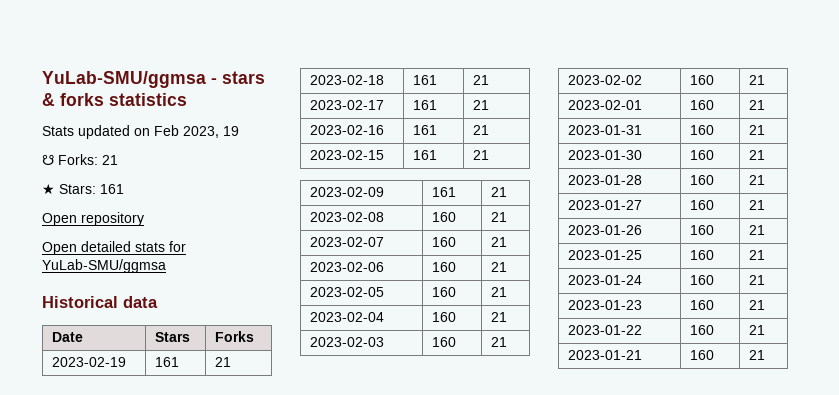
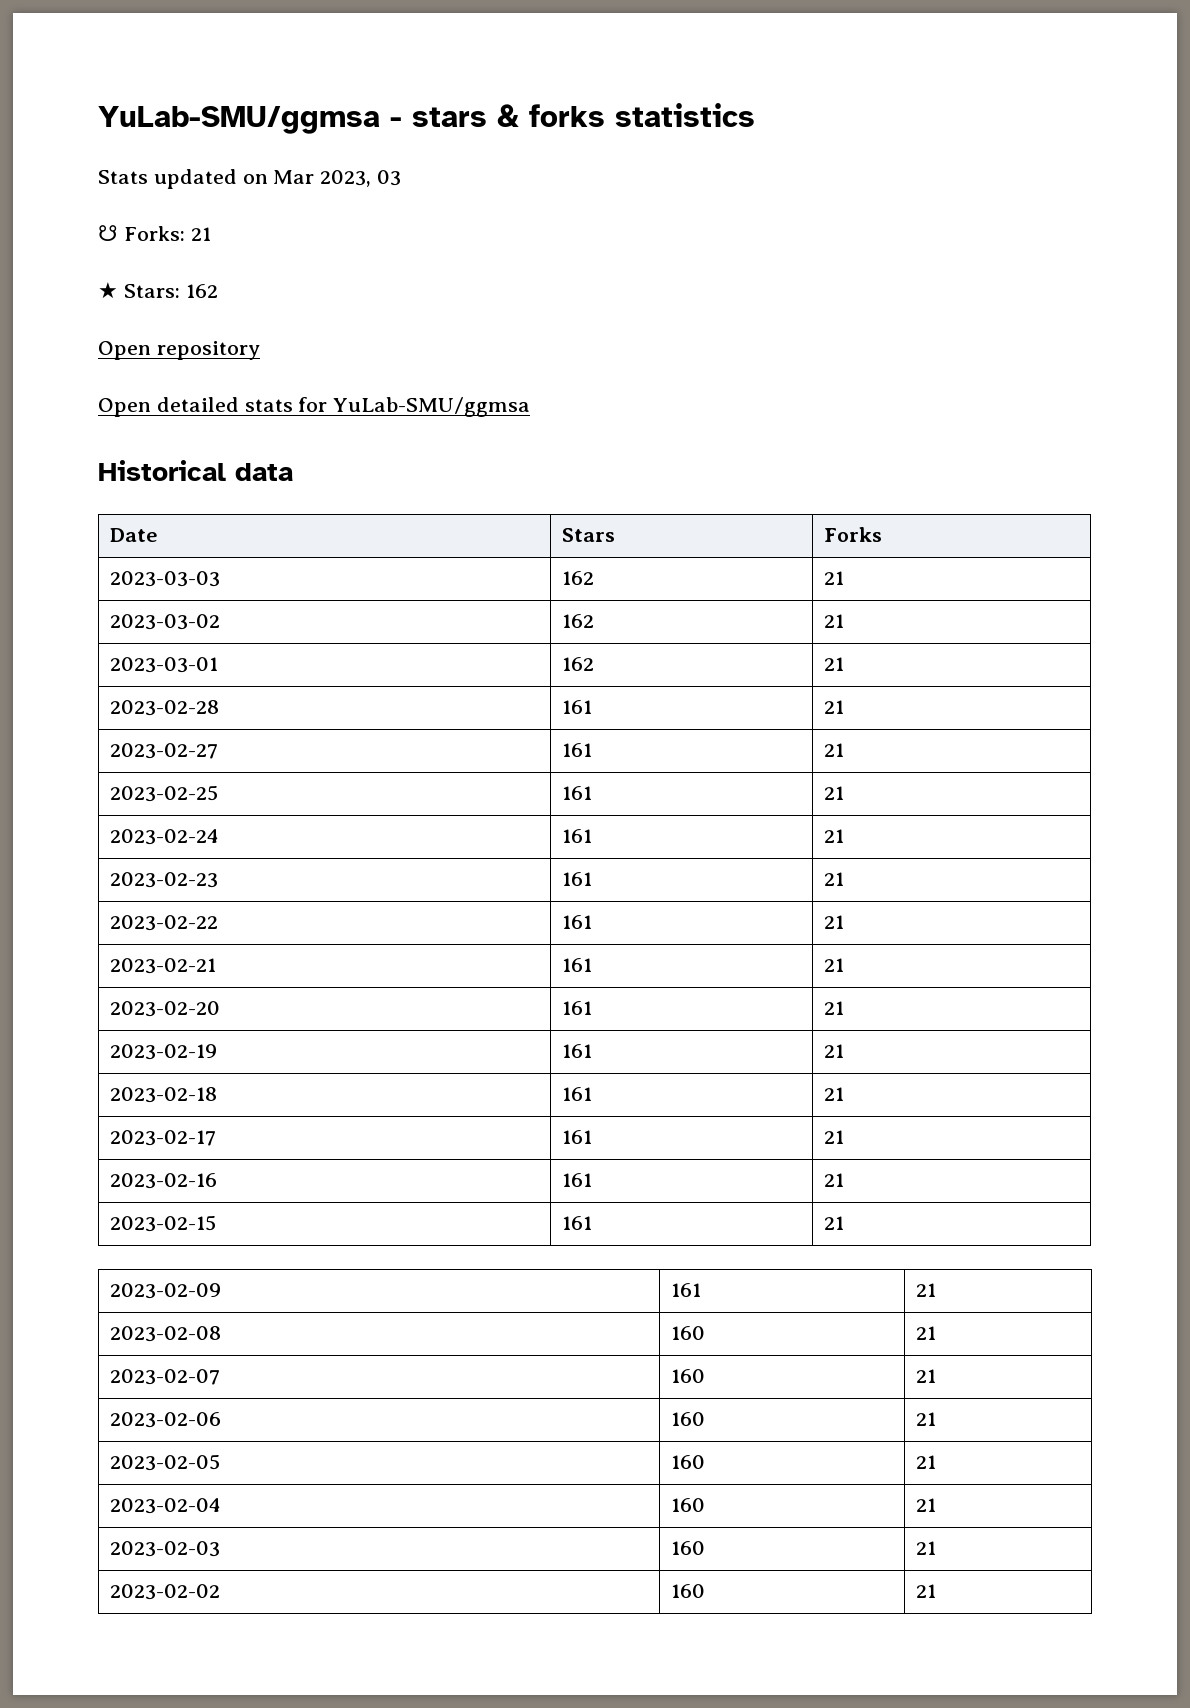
[154,125,239,138] Feb 2023, 19 -> [273,170,402,187] Mar 2023, 03
[100,184,124,194] 161 -> [185,284,218,298] 162
(255, 336) none -> [110,571,221,587] [562,571,595,585] [824,571,845,585] [110,614,221,630] [562,614,595,628] [824,614,845,628] [110,657,219,673] [562,657,595,671] [824,657,845,671] [110,700,220,716] [562,700,593,714] [824,700,845,714] [110,743,219,759] [562,743,593,757] [824,743,845,757] [110,785,219,802] [562,786,593,800] [824,786,845,800] [110,829,220,845] [562,829,593,843] [824,829,845,843] [110,872,219,888] [562,872,593,886] [824,872,845,886] [110,915,219,931] [562,915,593,929] [824,915,845,929] [110,958,217,974] [562,958,593,972] [824,958,845,972] [110,1001,221,1017] [562,1001,593,1015] [824,1001,845,1015] // 2023-03-03 | 162 | 21 // 2023-03-02 | 162 | 21 // 2023-03-01 | 162 | 21 // 2023-02-28 | 161 | 21 // 2023-02-27 | 161 | 21 // 2023-02-25 | 161 | 21 // 2023-02-24 | 161 | 21 // 2023-02-23 | 161 | 21 // 2023-02-22 | 161 | 21 // 2023-02-21 | 161 | 21 // 2023-02-20 | 161 | 21
[568,100,643,110] [690,100,715,110] [749,100,766,110] [568,125,643,135] [690,125,715,135] [749,125,766,135] [568,150,643,160] [690,150,715,160] [749,150,766,160] [568,175,643,185] [690,175,715,185] [749,175,766,185] [568,200,643,210] [690,200,715,210] [749,200,766,210] [568,225,643,235] [690,225,715,235] [749,225,766,235] [568,250,643,260] [690,250,715,260] [749,250,766,260] [568,275,643,285] [690,275,715,285] [749,275,766,285] [568,300,643,310] [690,300,715,310] [749,300,766,310] [568,325,643,335] [690,325,715,335] [749,325,766,335] [568,350,643,360] [690,350,715,360] [749,350,766,360] // 2023-02-01 | 160 | 21 // 2023-01-31 | 160 | 21 // 2023-01-30 | 160 | 21 // 2023-01-28 | 160 | 21 // 2023-01-27 | 160 | 21 // 2023-01-26 | 160 | 21 // 2023-01-25 | 160 | 21 // 2023-01-24 | 160 | 21 // 2023-01-23 | 160 | 21 // 2023-01-22 | 160 | 21 // 2023-01-21 | 160 | 21 -> (937, 1591) none

